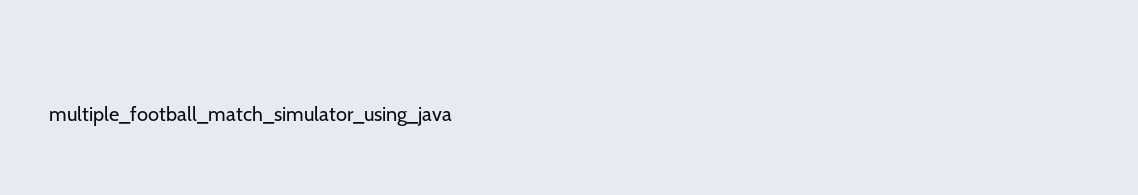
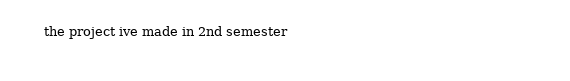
[49,106,452,126] multiple_football_match_simulator_using_java -> [44,26,288,39] the project ive made in 2nd semester

